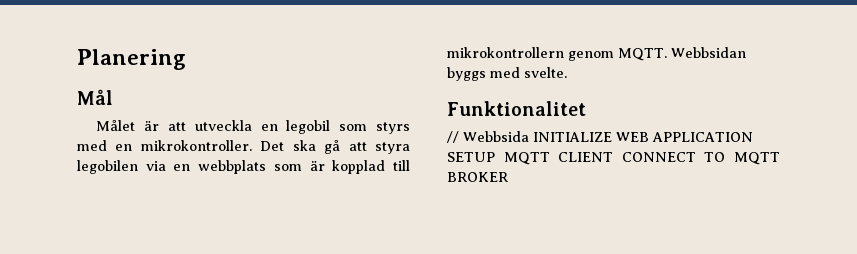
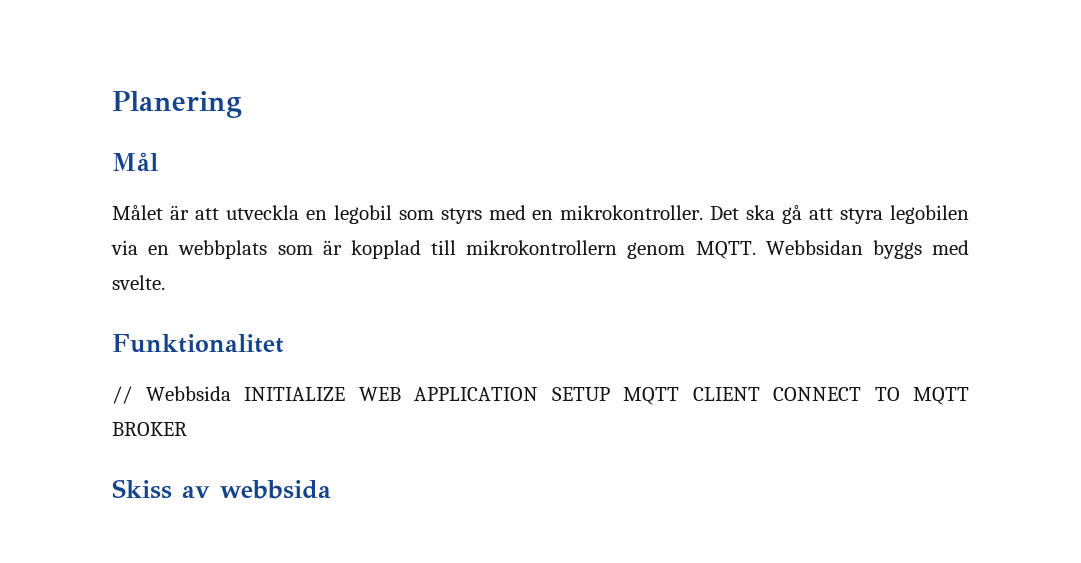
(508, 177) none -> [112,479,331,499] // Skiss av webbsida

